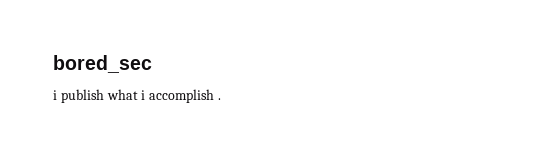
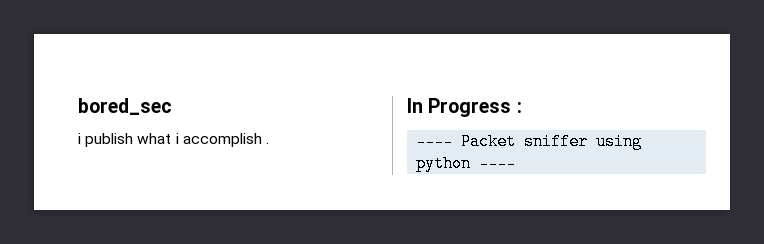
(221, 99) none -> [407,98,522,117] [416,133,643,150] [416,155,517,172] // In Progress : // ---- Packet sniffer using python ----

